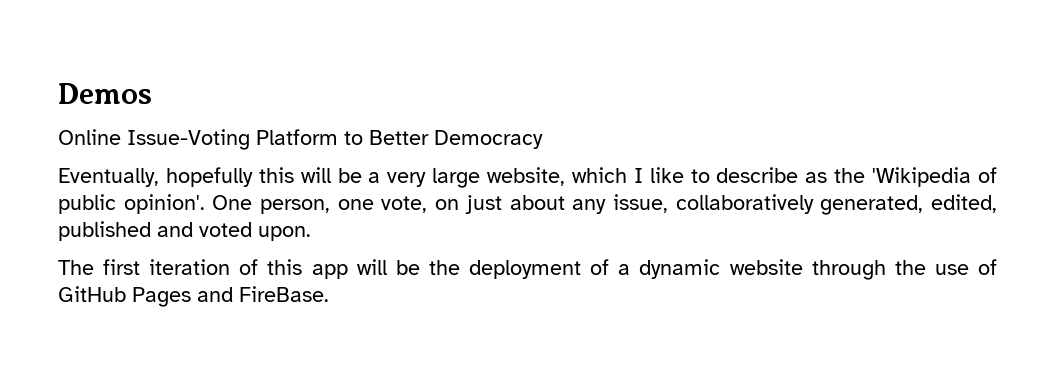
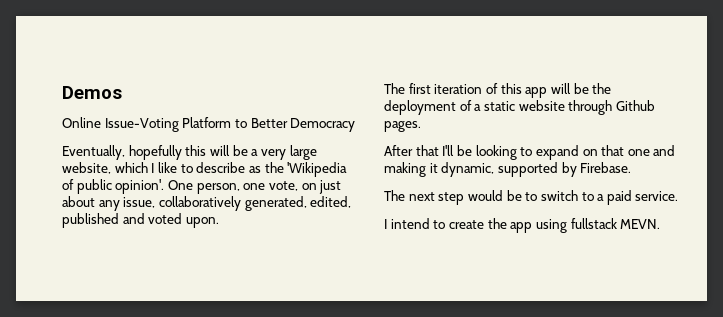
[639,259,721,279] dynamic -> [483,101,515,111] static
[894,259,998,275] [58,286,329,307] the use of GitHub Pages and FireBase. -> [615,100,655,111] [384,121,421,132] [384,145,676,160] [384,162,632,177] [384,190,679,205] [384,218,661,233] Github pages. // After that I'll be looking to expand on that one and making it dynamic, supported by Firebase. // The next step would be to switch to a paid service. // I intend to create the app using fullstack MEVN.

